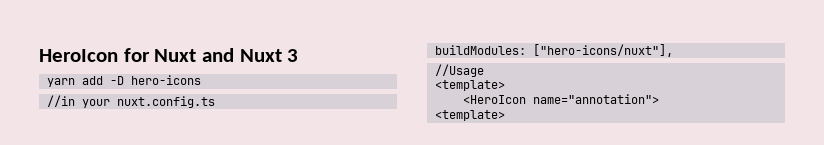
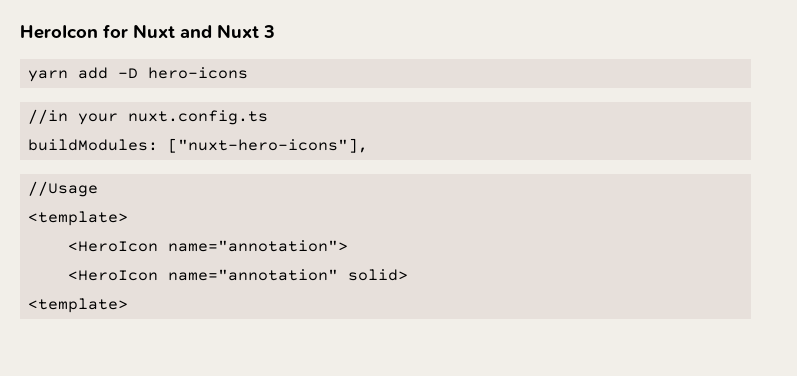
[532,44,673,57] ["hero-icons/nuxt"], -> [168,138,369,153] ["nuxt-hero-icons"],
(659, 99) none -> [68,269,409,281] // <HeroIcon name="annotation" solid>

